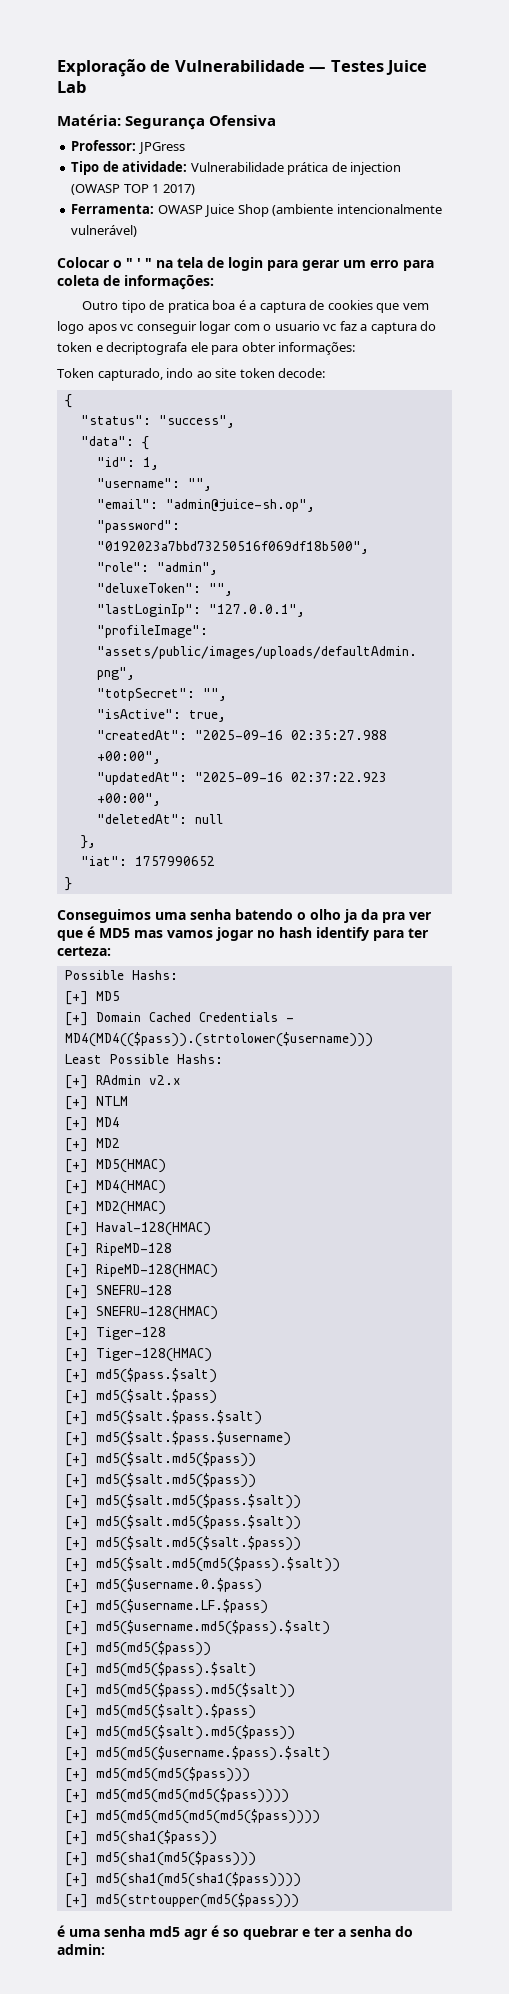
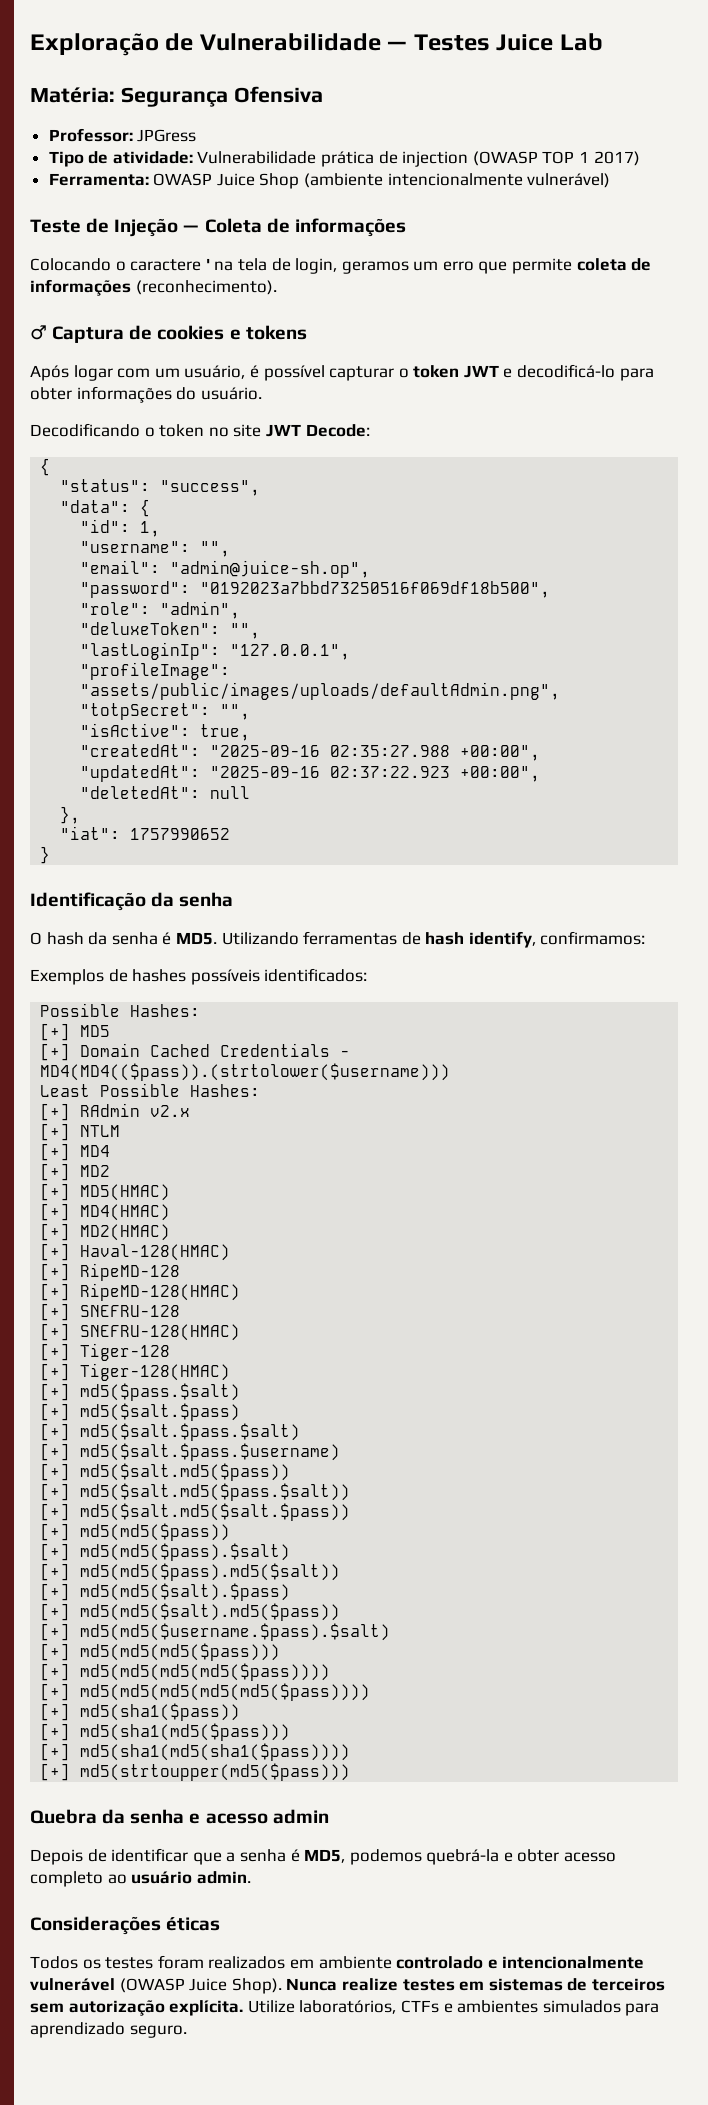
[57,257,434,271] [57,275,214,290] [82,300,429,313] [57,321,437,334] [57,342,356,355] [57,368,326,381] Colocar o " ' " na tela de login para gerar um erro para coleta de informações: // Outro tipo de pratica boa é a captura de cookies que vem logo apos vc conseguir logar com o usuario vc faz a captura do token e decriptografa ele para obter informações: // Token capturado, indo ao site token decode: -> [30,218,406,237] [30,258,652,274] [30,279,277,296] [30,325,307,343] [30,364,654,381] [30,386,262,403] [30,423,370,437] Teste de Injeção — Coleta de informações // Colocando o caractere ' na tela de login, geramos um erro que permite coleta de informações (reconhecimento). // ♂ Captura de cookies e tokens // Após logar com um usuário, é possível capturar o token JWT e decodificá-lo para obter informações do usuário. // Decodificando o token no site JWT Decode:
[57,909,432,923] [57,926,429,941] [57,946,111,956] [64,970,178,980] Conseguimos uma senha batendo o olho ja da pra ver que é MD5 mas vamos jogar no hash identify para ter certeza: // Possible Hashs: -> [30,892,234,911] [30,931,646,948] [30,968,368,985] [40,1003,201,1017] Identificação da senha // O hash da senha é MD5. Utilizando ferramentas de hash identify, confirmamos: // Exemplos de hashes possíveis identificados: // Possible Hashes:
[176,1054,223,1064] Hashs: -> [190,1084,261,1097] Hashes:
[64,1473,256,1488] [64,1494,301,1509] // [+] md5($salt.md5($pass)) // [+] md5($salt.md5($pass.$salt)) -> (291, 1472) none
[64,1557,340,1572] [64,1578,262,1593] [64,1599,268,1614] [64,1620,330,1635] // [+] md5($salt.md5(md5($pass).$salt)) // [+] md5($username.0.$pass) // [+] md5($username.LF.$pass) // [+] md5($username.md5($pass).$salt) -> (351, 1512) none
[57,1925,413,1940] [57,1944,105,1955] é uma senha md5 agr é so quebrar e ter a senha do admin: -> [30,1809,329,1824] [30,1848,617,1865] [30,1871,251,1887] [30,1916,221,1935] [30,1955,645,1969] [30,1978,665,1994] [30,2000,660,2016] [30,2022,187,2038] Quebra da senha e acesso admin // Depois de identificar que a senha é MD5, podemos quebrá-la e obter acesso completo ao usuário admin. // Considerações éticas // Todos os testes foram realizados em ambiente controlado e intencionalmente vulnerável (OWASP Juice Shop). Nunca realize testes em sistemas de terceiros sem autorização explícita. Utilize laboratórios, CTFs e ambientes simulados para aprendizado seguro.

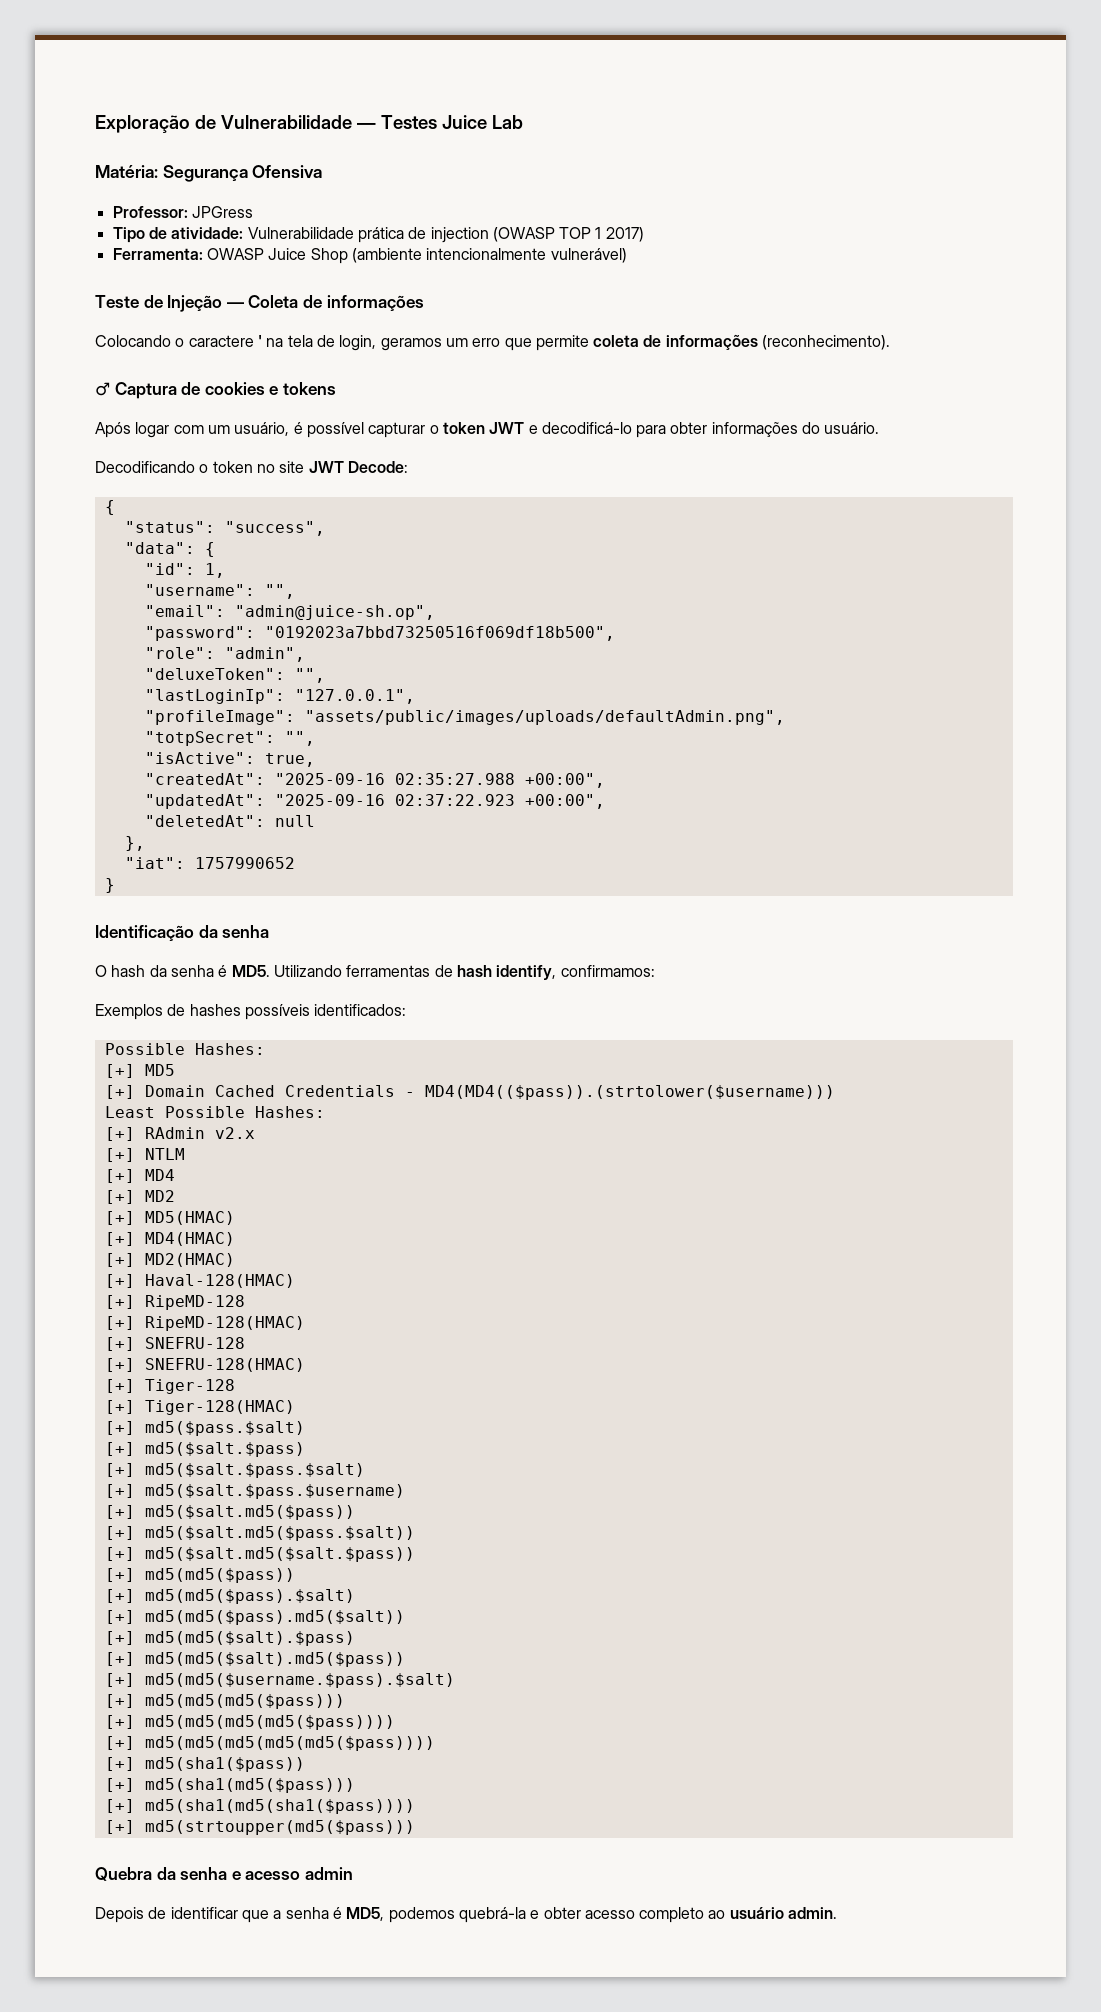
[30,1916,221,1935] [30,1955,645,1969] [30,1978,665,1994] [30,2000,660,2016] [30,2022,187,2038] // Considerações éticas // Todos os testes foram realizados em ambiente controlado e intencionalmente vulnerável (OWASP Juice Shop). Nunca realize testes em sistemas de terceiros sem autorização explícita. Utilize laboratórios, CTFs e ambientes simulados para aprendizado seguro. -> (838, 1913) none

